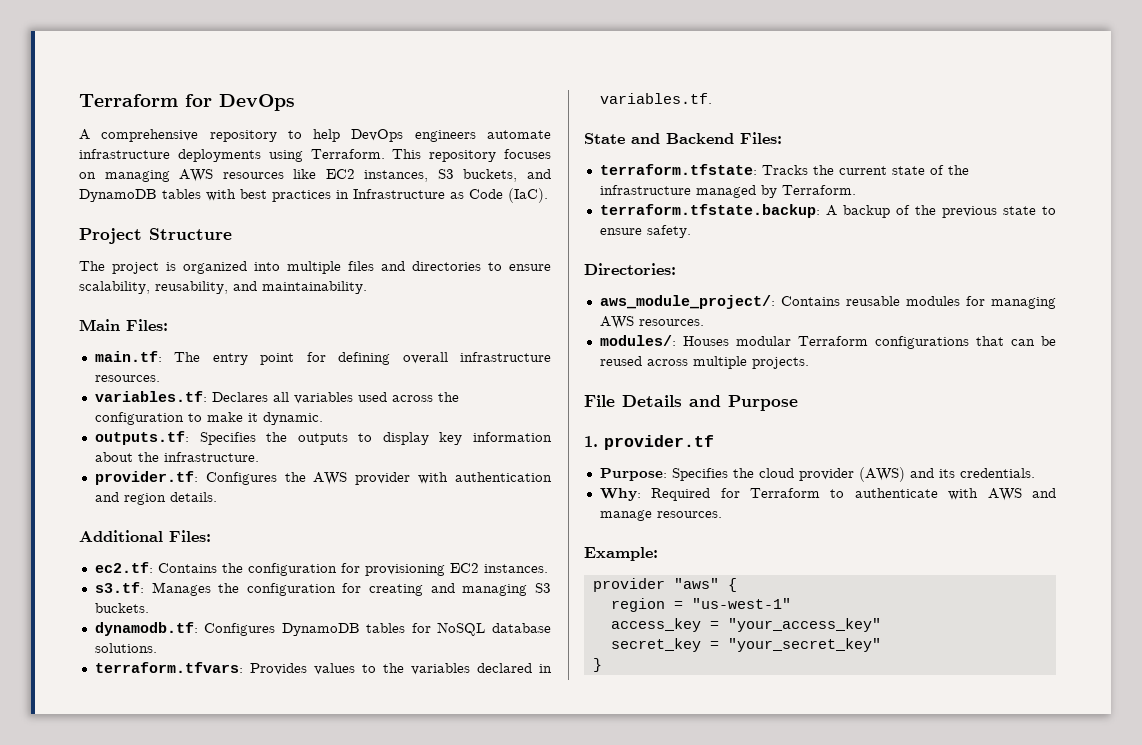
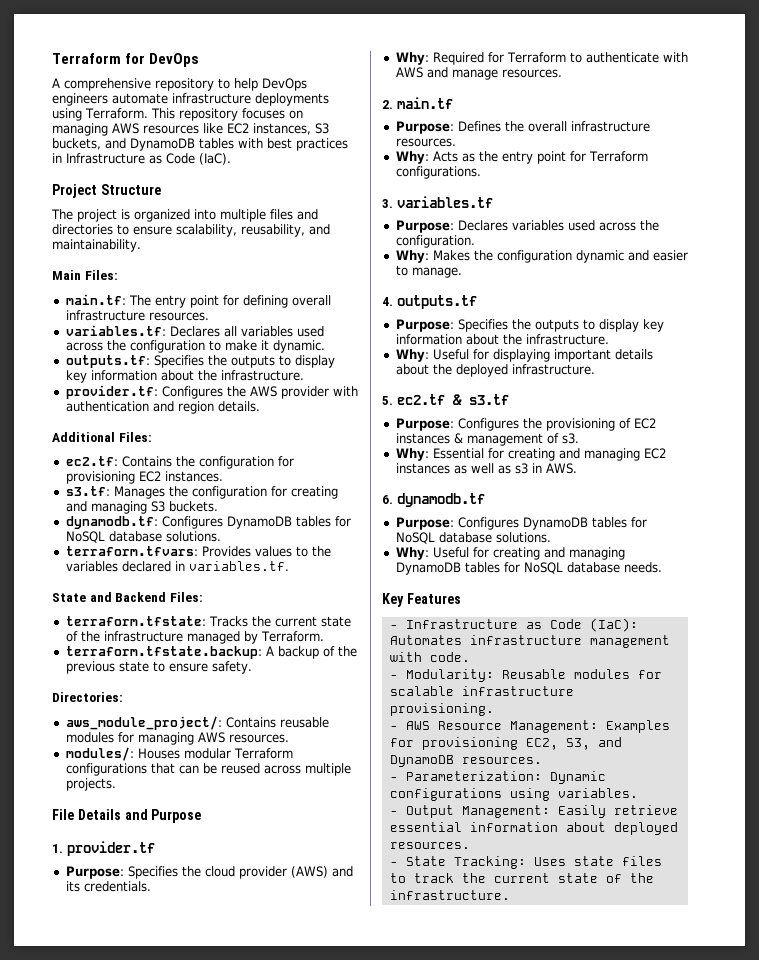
[584,547,658,561] [592,578,737,592] [610,598,791,612] [610,618,881,632] [610,638,881,652] [592,658,602,672] Example: // provider "aws" { // region = "us-west-1" // access_key = "your_access_key" // secret_key = "your_secret_key" // } -> [382,97,453,109] [395,121,650,134] [395,138,456,147] [395,151,648,164] [395,166,481,179] [382,196,493,208] [395,220,659,233] [395,235,475,248] [395,250,688,263] [395,265,462,278] [382,295,477,309] [395,319,664,332] [395,334,609,345] [395,349,653,362] [395,364,595,377] [382,394,509,405] [395,418,656,431] [395,433,579,446] [395,448,666,461] [395,463,577,474] [382,493,485,507] [395,517,647,530] [395,532,551,544] [395,547,625,560] [395,562,662,575] [382,593,461,607] [389,618,638,632] [389,635,670,648] [389,652,470,662] [389,669,662,682] [389,686,574,696] [389,703,494,716] [389,720,670,733] [389,737,622,750] [389,755,542,767] [389,771,606,784] [389,788,638,801] [389,805,678,818] [389,822,678,835] [389,842,470,849] [389,856,662,869] [389,873,654,883] [389,890,510,900] 2. main.tf // Purpose: Defines the overall infrastructure resources. // Why: Acts as the entry point for Terraform configurations. // 3. variables.tf // Purpose: Declares variables used across the configuration. // Why: Makes the configuration dynamic and easier to manage. // 4. outputs.tf // Purpose: Specifies the outputs to display key information about the infrastructure. // Why: Useful for displaying important details about the deployed infrastructure. // 5. ec2.tf & s3.tf // Purpose: Configures the provisioning of EC2 instances & management of s3. // Why: Essential for creating and managing EC2 instances as well as s3 in AWS. // 6. dynamodb.tf // Purpose: Configures DynamoDB tables for NoSQL database solutions. // Why: Useful for creating and managing DynamoDB tables for NoSQL database needs. // Key Features // - Infrastructure as Code (IaC): Automates infrastructure management with code. // - Modularity: Reusable modules for scalable infrastructure provisioning. // - AWS Resource Management: Examples for provisioning EC2, S3, and DynamoDB resources. // - Parameterization: Dynamic configurations using variables. // - Output Management: Easily retrieve essential information about deployed resources. // - State Tracking: Uses state files to track the current state of the infrastructure.

